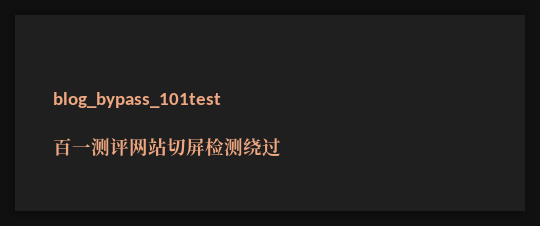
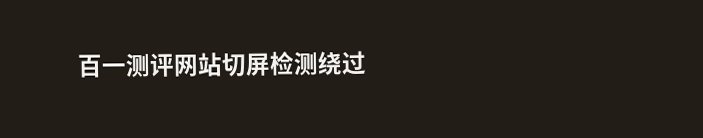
[53,92,221,108] blog_bypass_101test // -> (77, 66) none

